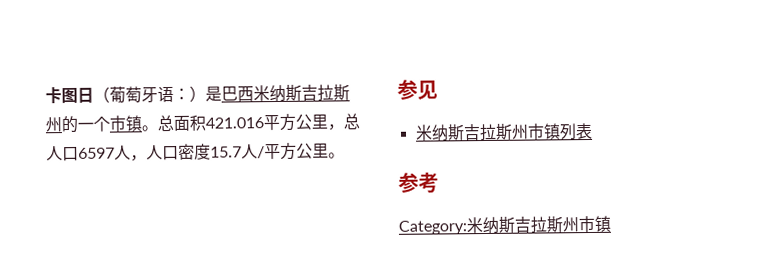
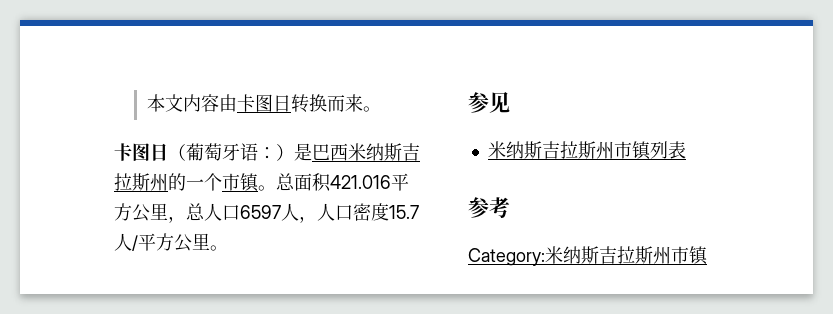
(45, 95) none -> [146,94,381,113] 本文内容由卡图日转换而来。 //

